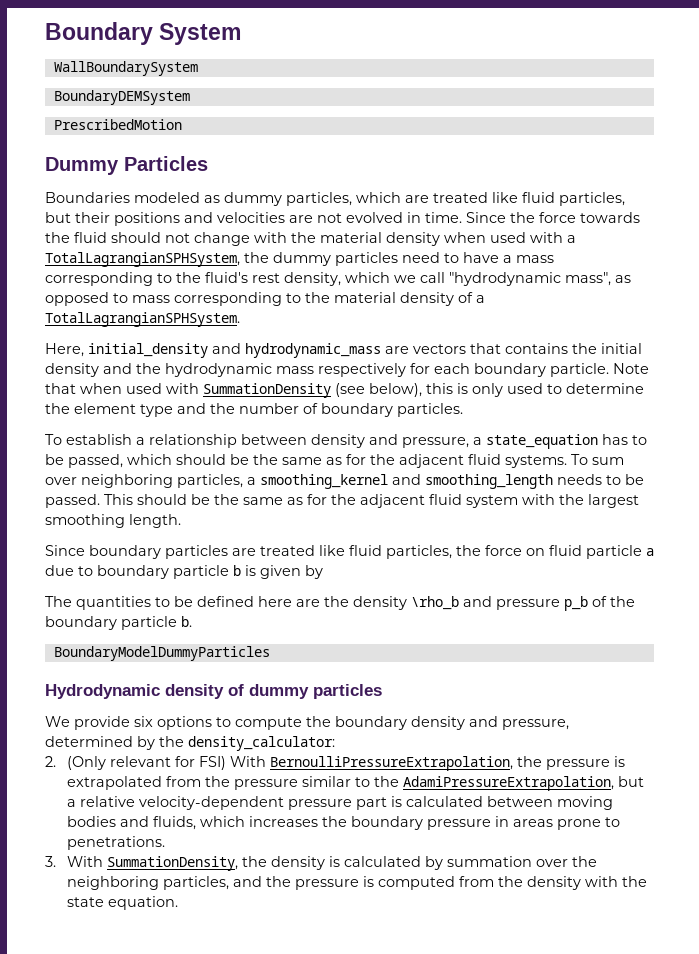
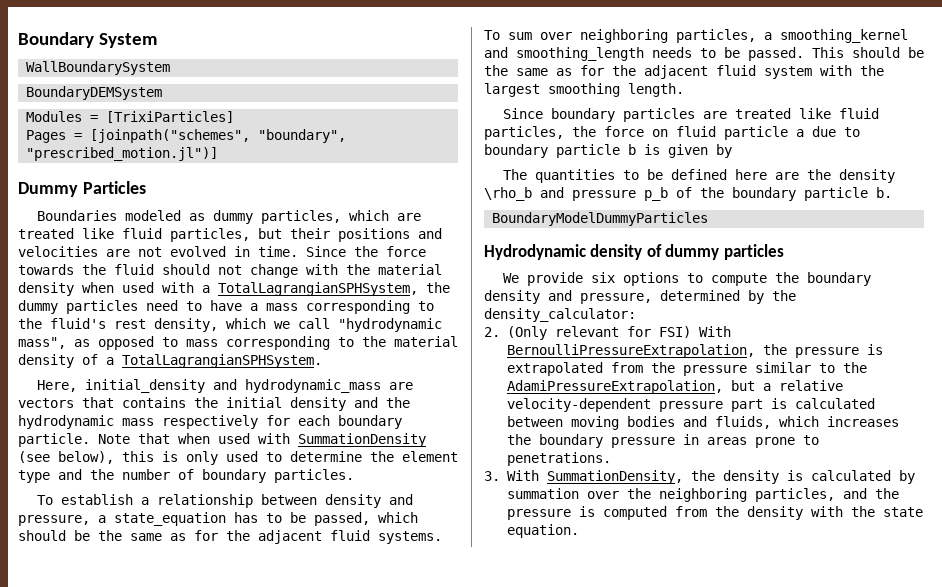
[53,119,182,130] PrescribedMotion -> [26,111,235,123] [26,129,347,143] [26,147,219,161] Modules = [TrixiParticles] // Pages = [joinpath("schemes", "boundary", "prescribed_motion.jl")]

